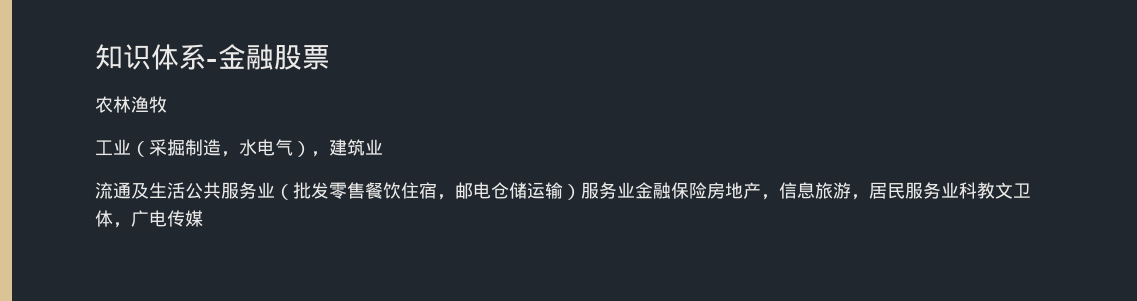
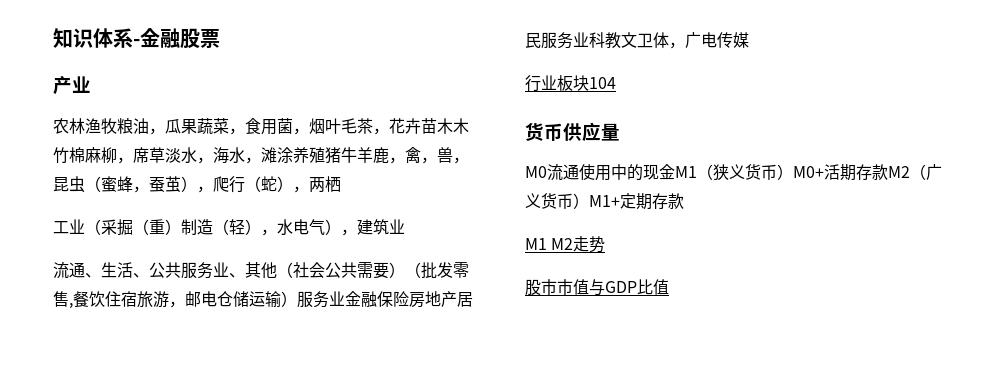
(330, 57) none -> [53,76,91,95] // 产业
(167, 104) none -> [117,118,469,135] [53,147,469,164] [53,176,341,193] 粮油，瓜果蔬菜，食用菌，烟叶毛茶，花卉苗木木竹棉麻柳，席草淡水，海水，滩涂养殖猪牛羊鹿，禽，兽，昆虫（蜜蜂，蚕茧），爬行（蛇），两栖
[185,139,221,156] 制造 -> [133,219,261,235] （重）制造（轻）
[131,182,185,199] 及生活 -> [85,262,149,278] 、生活、
(275, 190) none -> [229,262,405,279] 、其他（社会公共需要）
(365, 190) none -> [69,302,73,309] ,
(437, 190) none -> [137,291,169,308] 旅游
[761,182,869,200] ，信息旅游， -> (457, 299) none
(203, 218) none -> [525,75,616,92] [525,122,620,142] [525,164,942,181] [525,193,684,210] [525,236,606,253] [525,279,669,296] // 行业板块104 // 货币供应量 // M0流通使用中的现金M1（狭义货币）M0+活期存款M2（广义货币）M1+定期存款 // M1 M2走势 // 股市市值与GDP比值

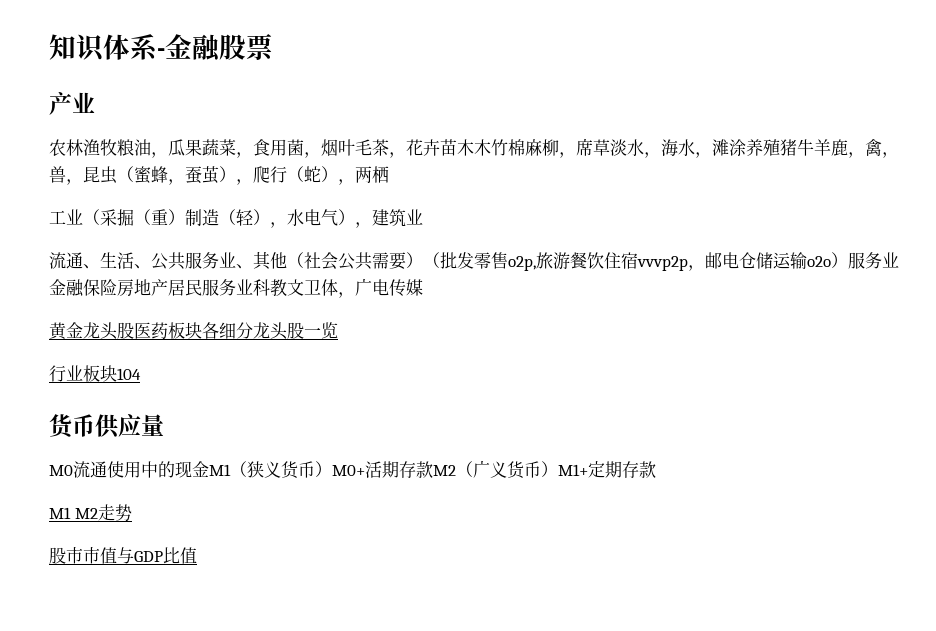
[69,302,73,309] , -> [508,252,570,271] o2p,旅游
[137,291,169,308] 旅游 -> [637,256,688,271] vvvp2p
(281, 299) none -> [807,256,831,267] o2o
(749, 40) none -> [49,322,338,340] // 黄金龙头股医药板块各细分龙头股一览

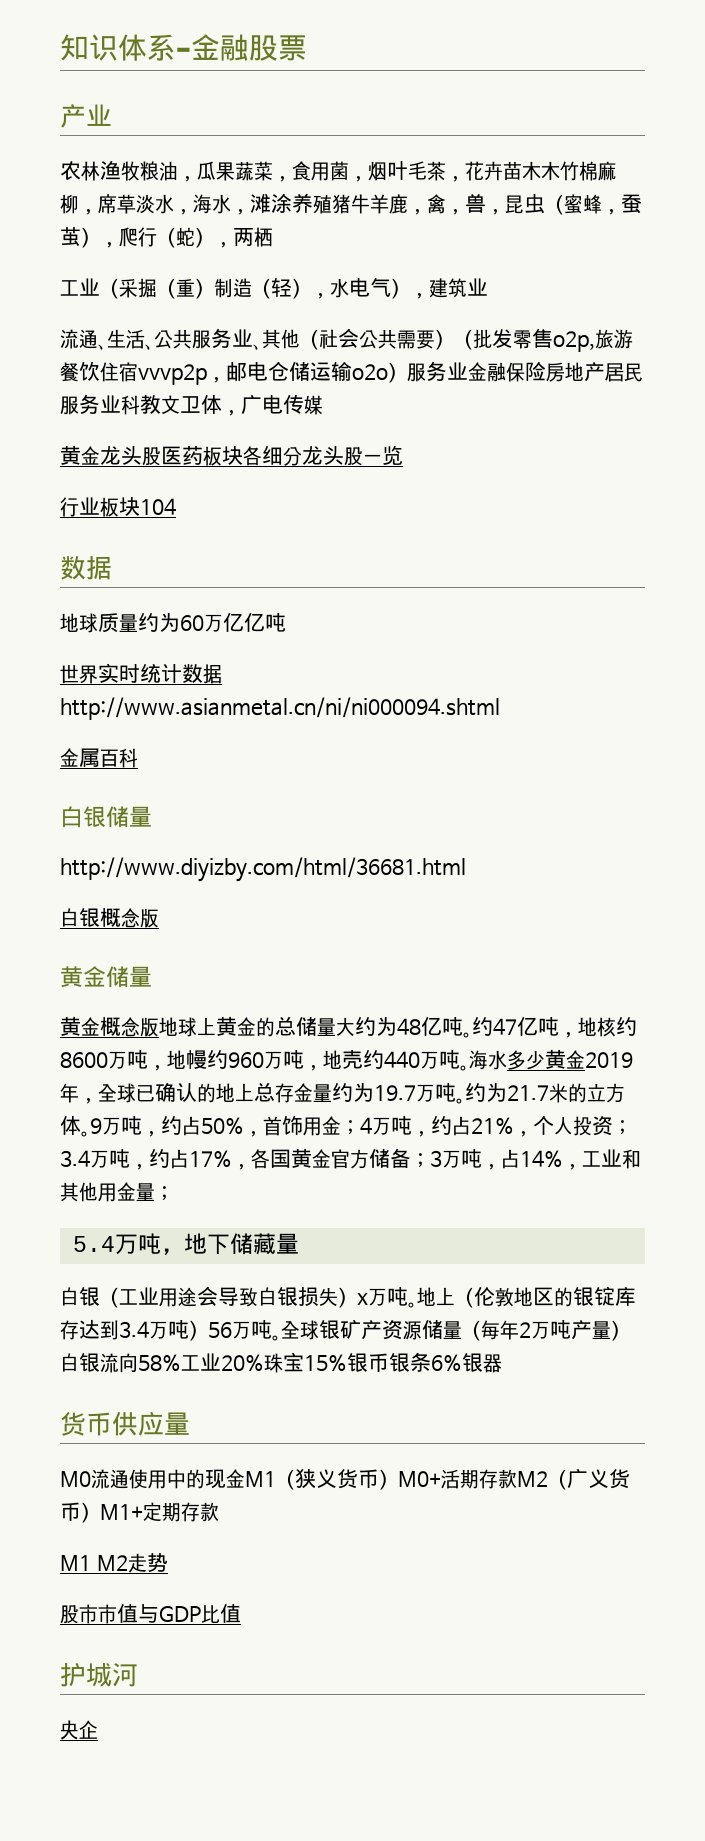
(141, 374) none -> [60,555,112,580] [60,613,286,633] [60,663,222,684] [60,697,500,720] [60,748,138,768] [60,806,152,828] [60,857,466,882] [60,908,159,928] [60,966,152,988] [60,1016,637,1038] [60,1049,633,1071] [60,1082,625,1104] [60,1115,632,1137] [60,1148,641,1170] [60,1182,174,1202] [72,1233,299,1255] [60,1286,636,1308] [60,1319,630,1341] [60,1352,502,1373] // 数据 // 地球质量约为60万亿亿吨 // 世界实时统计数据http://www.asianmetal.cn/ni/ni000094.shtml // 金属百科 // 白银储量 // http://www.diyizby.com/html/36681.html // 白银概念版 // 黄金储量 // 黄金概念版地球上黄金的总储量大约为48亿吨。约47亿吨，地核约8600万吨，地幔约960万吨，地壳约440万吨。海水多少黄金2019年，全球已确认的地上总存金量约为19.7万吨。约为21.7米的立方体。9万吨，约占50%，首饰用金；4万吨，约占21%，个人投资；3.4万吨，约占17%，各国黄金官方储备；3万吨，占14%，工业和其他用金量； // 5.4万吨，地下储藏量 // 白银（工业用途会导致白银损失）x万吨。地上（伦敦地区的银锭库存达到3.4万吨）56万吨。全球银矿产资源储量（每年2万吨产量）白银流向58%工业20%珠宝15%银币银条6%银器
(197, 555) none -> [60,1662,138,1687] [60,1720,98,1740] // 护城河 // 央企

